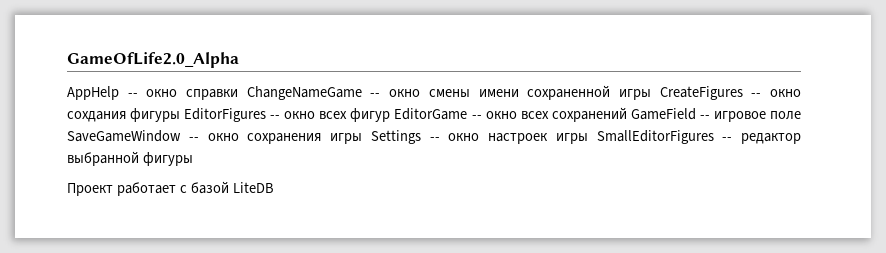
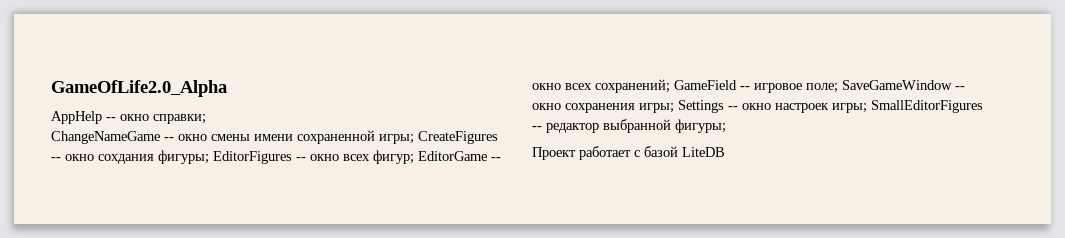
[186,89,239,100] справки -> [153,114,206,124] справки; //
[618,89,651,100] игры -> [379,134,414,144] игры;
[130,108,181,122] фигуры -> [158,150,209,164] фигуры;
[350,108,391,122] фигур -> [373,150,414,164] фигур;
[551,107,627,122] сохранений -> [595,79,670,93] сохранений;
[770,111,802,120] поле -> [806,83,838,93] поле;
[330,133,362,144] игры -> [639,103,674,113] игры;
[555,133,588,144] игры -> [832,103,867,113] игры;
[142,152,193,166] фигуры -> [675,119,726,133] фигуры;

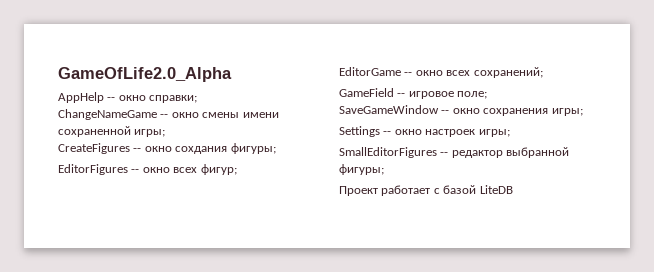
(414, 139) none -> (166, 133) //
(209, 157) none -> (276, 148) //
(414, 157) none -> (237, 169) //
(670, 86) none -> (543, 72) //
(838, 88) none -> (488, 95) //
(674, 108) none -> (583, 112) //
(867, 108) none -> (510, 133) //

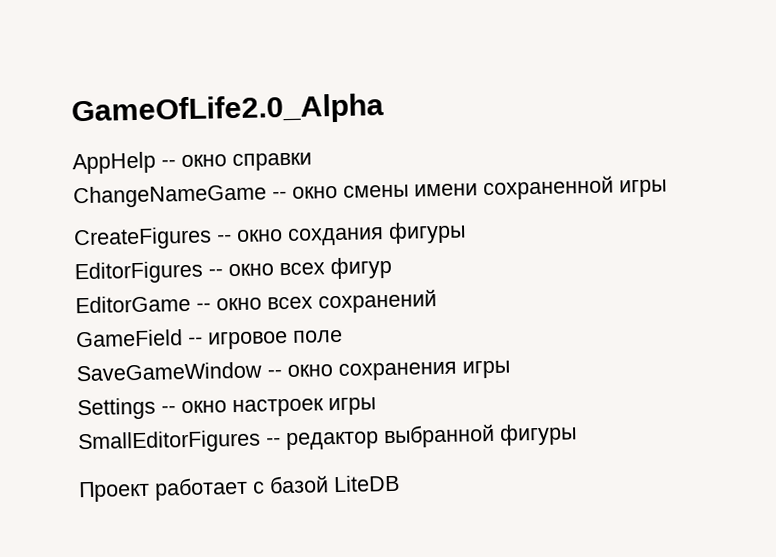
[149,95,198,103] справки; -> [232,152,312,172] справки
[134,129,166,137] игры; -> [619,179,667,198] игры
[230,143,276,154] фигуры; -> [388,221,466,244] фигуры
[200,164,237,175] фигур; -> [330,256,392,280] фигур
[473,67,543,78] сохранений; -> [318,289,437,314] сохранений
[457,91,488,99] поле; -> [293,329,343,343] поле
[551,108,583,116] игры; -> [462,360,510,379] игры
[478,129,510,137] игры; -> [328,397,376,416] игры
[339,164,384,175] фигуры; -> [499,423,577,446] фигуры

